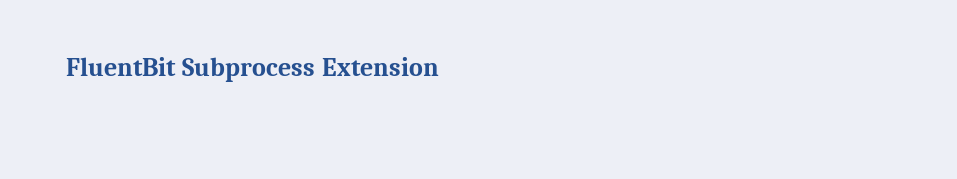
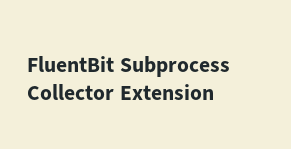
(316, 69) none -> [27,84,114,100] Collector

